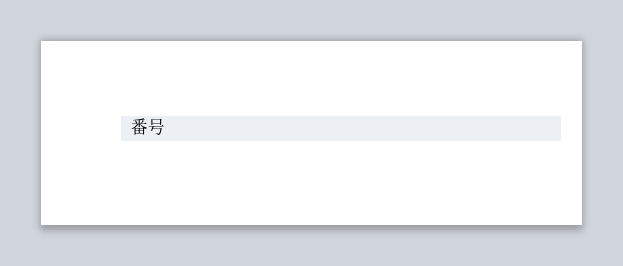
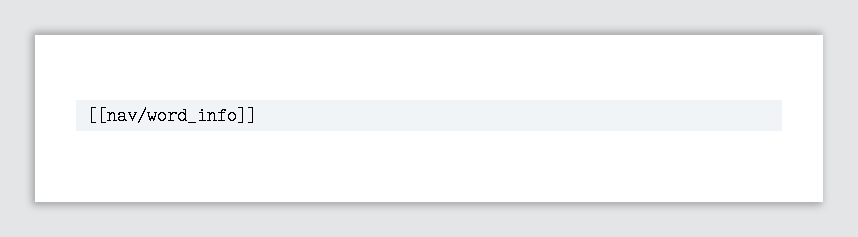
[131,118,166,135] 番号 -> [87,107,258,125] [[nav/word_info]]

